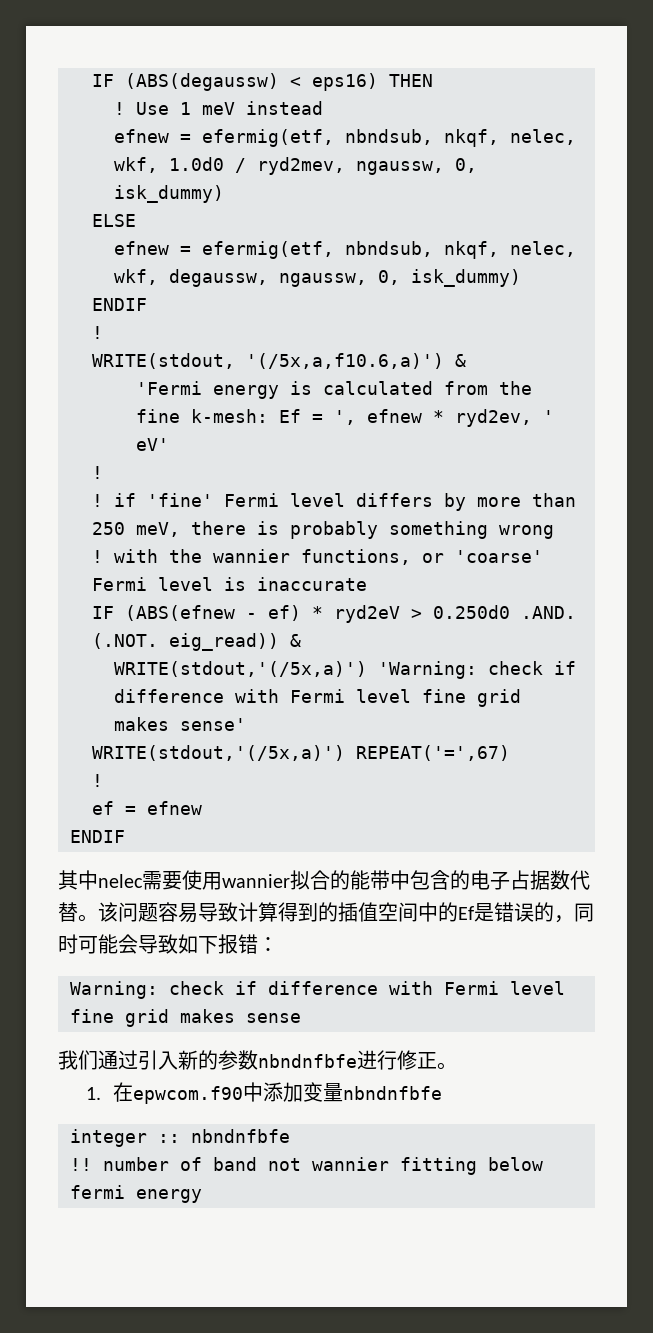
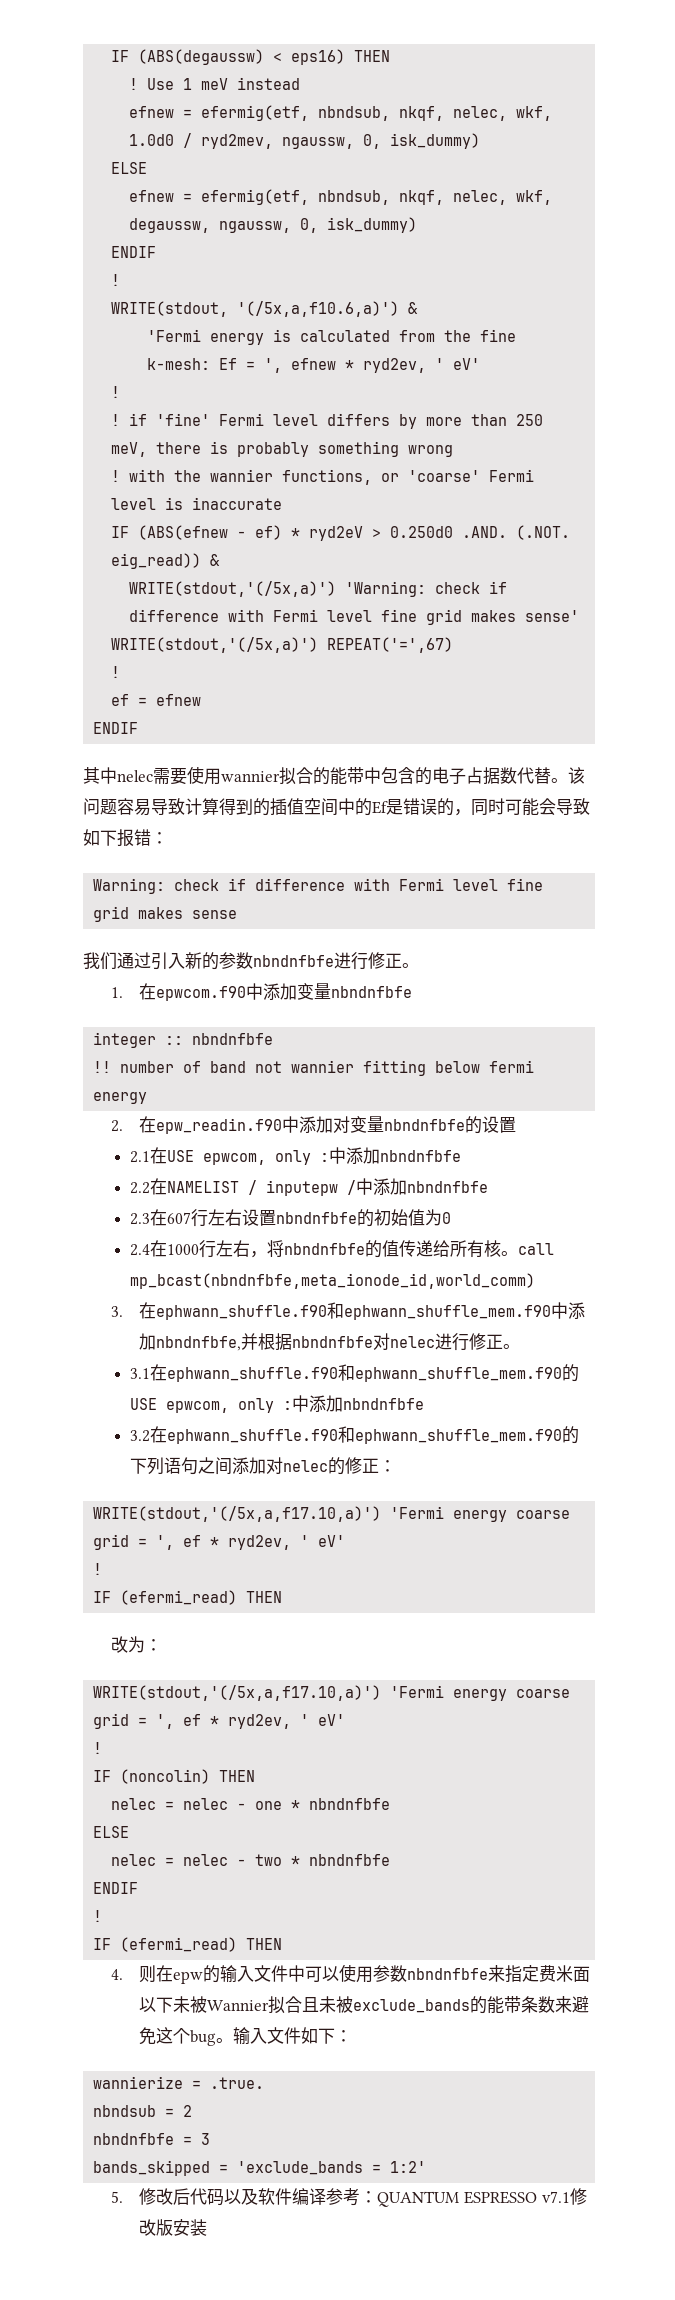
(202, 1196) none -> [111,1116,517,1134] [129,1147,461,1165] [129,1178,488,1196] [129,1209,451,1227] [129,1240,554,1258] [129,1273,535,1289] [111,1302,586,1320] [139,1333,521,1351] [129,1364,579,1382] [129,1395,424,1413] [129,1426,579,1444] [129,1457,396,1475] [93,1506,571,1522] [93,1534,346,1550] [93,1563,103,1575] [93,1590,283,1605] [111,1636,163,1653] [93,1685,571,1701] [93,1713,346,1729] [93,1742,103,1754] [93,1769,256,1784] [111,1798,391,1810] [93,1826,130,1838] [111,1854,391,1866] [93,1882,139,1894] [93,1910,103,1922] [93,1937,283,1952] [111,1964,591,1984] [139,1996,590,2014] [139,2027,353,2046] [93,2076,265,2089] [93,2105,193,2117] [93,2133,211,2145] [93,2160,427,2176] [111,2188,587,2207] [139,2219,208,2236] // 2.在epw_readin.f90中添加对变量nbndnfbfe的设置 // 2.1在USE epwcom, only :中添加nbndnfbfe // 2.2在NAMELIST / inputepw /中添加nbndnfbfe // 2.3在607行左右设置nbndnfbfe的初始值为0 // 2.4在1000行左右，将nbndnfbfe的值传递给所有核。call mp_bcast(nbndnfbfe,meta_ionode_id,world_comm) // 3.在ephwann_shuffle.f90和ephwann_shuffle_mem.f90中添加nbndnfbfe,并根据nbndnfbfe对nelec进行修正。 // 3.1在ephwann_shuffle.f90和ephwann_shuffle_mem.f90的USE epwcom, only :中添加nbndnfbfe // 3.2在ephwann_shuffle.f90和ephwann_shuffle_mem.f90的下列语句之间添加对nelec的修正： // WRITE(stdout,'(/5x,a,f17.10,a)') 'Fermi energy coarse grid = ', ef * ryd2ev, ' eV' // ! // IF (efermi_read) THEN // 改为： // WRITE(stdout,'(/5x,a,f17.10,a)') 'Fermi energy coarse grid = ', ef * ryd2ev, ' eV' // ! // IF (noncolin) THEN // nelec = nelec - one * nbndnfbfe // ELSE // nelec = nelec - two * nbndnfbfe // ENDIF // ! // IF (efermi_read) THEN // 4.则在epw的输入文件中可以使用参数nbndnfbfe来指定费米面以下未被Wannier拟合且未被exclude_bands的能带条数来避免这个bug。输入文件如下： // wannierize = .true. // nbndsub = 2 // nbndnfbfe = 3 // bands_skipped = 'exclude_bands = 1:2' // 5.修改后代码以及软件编译参考：QUANTUM ESPRESSO v7.1修改版安装

